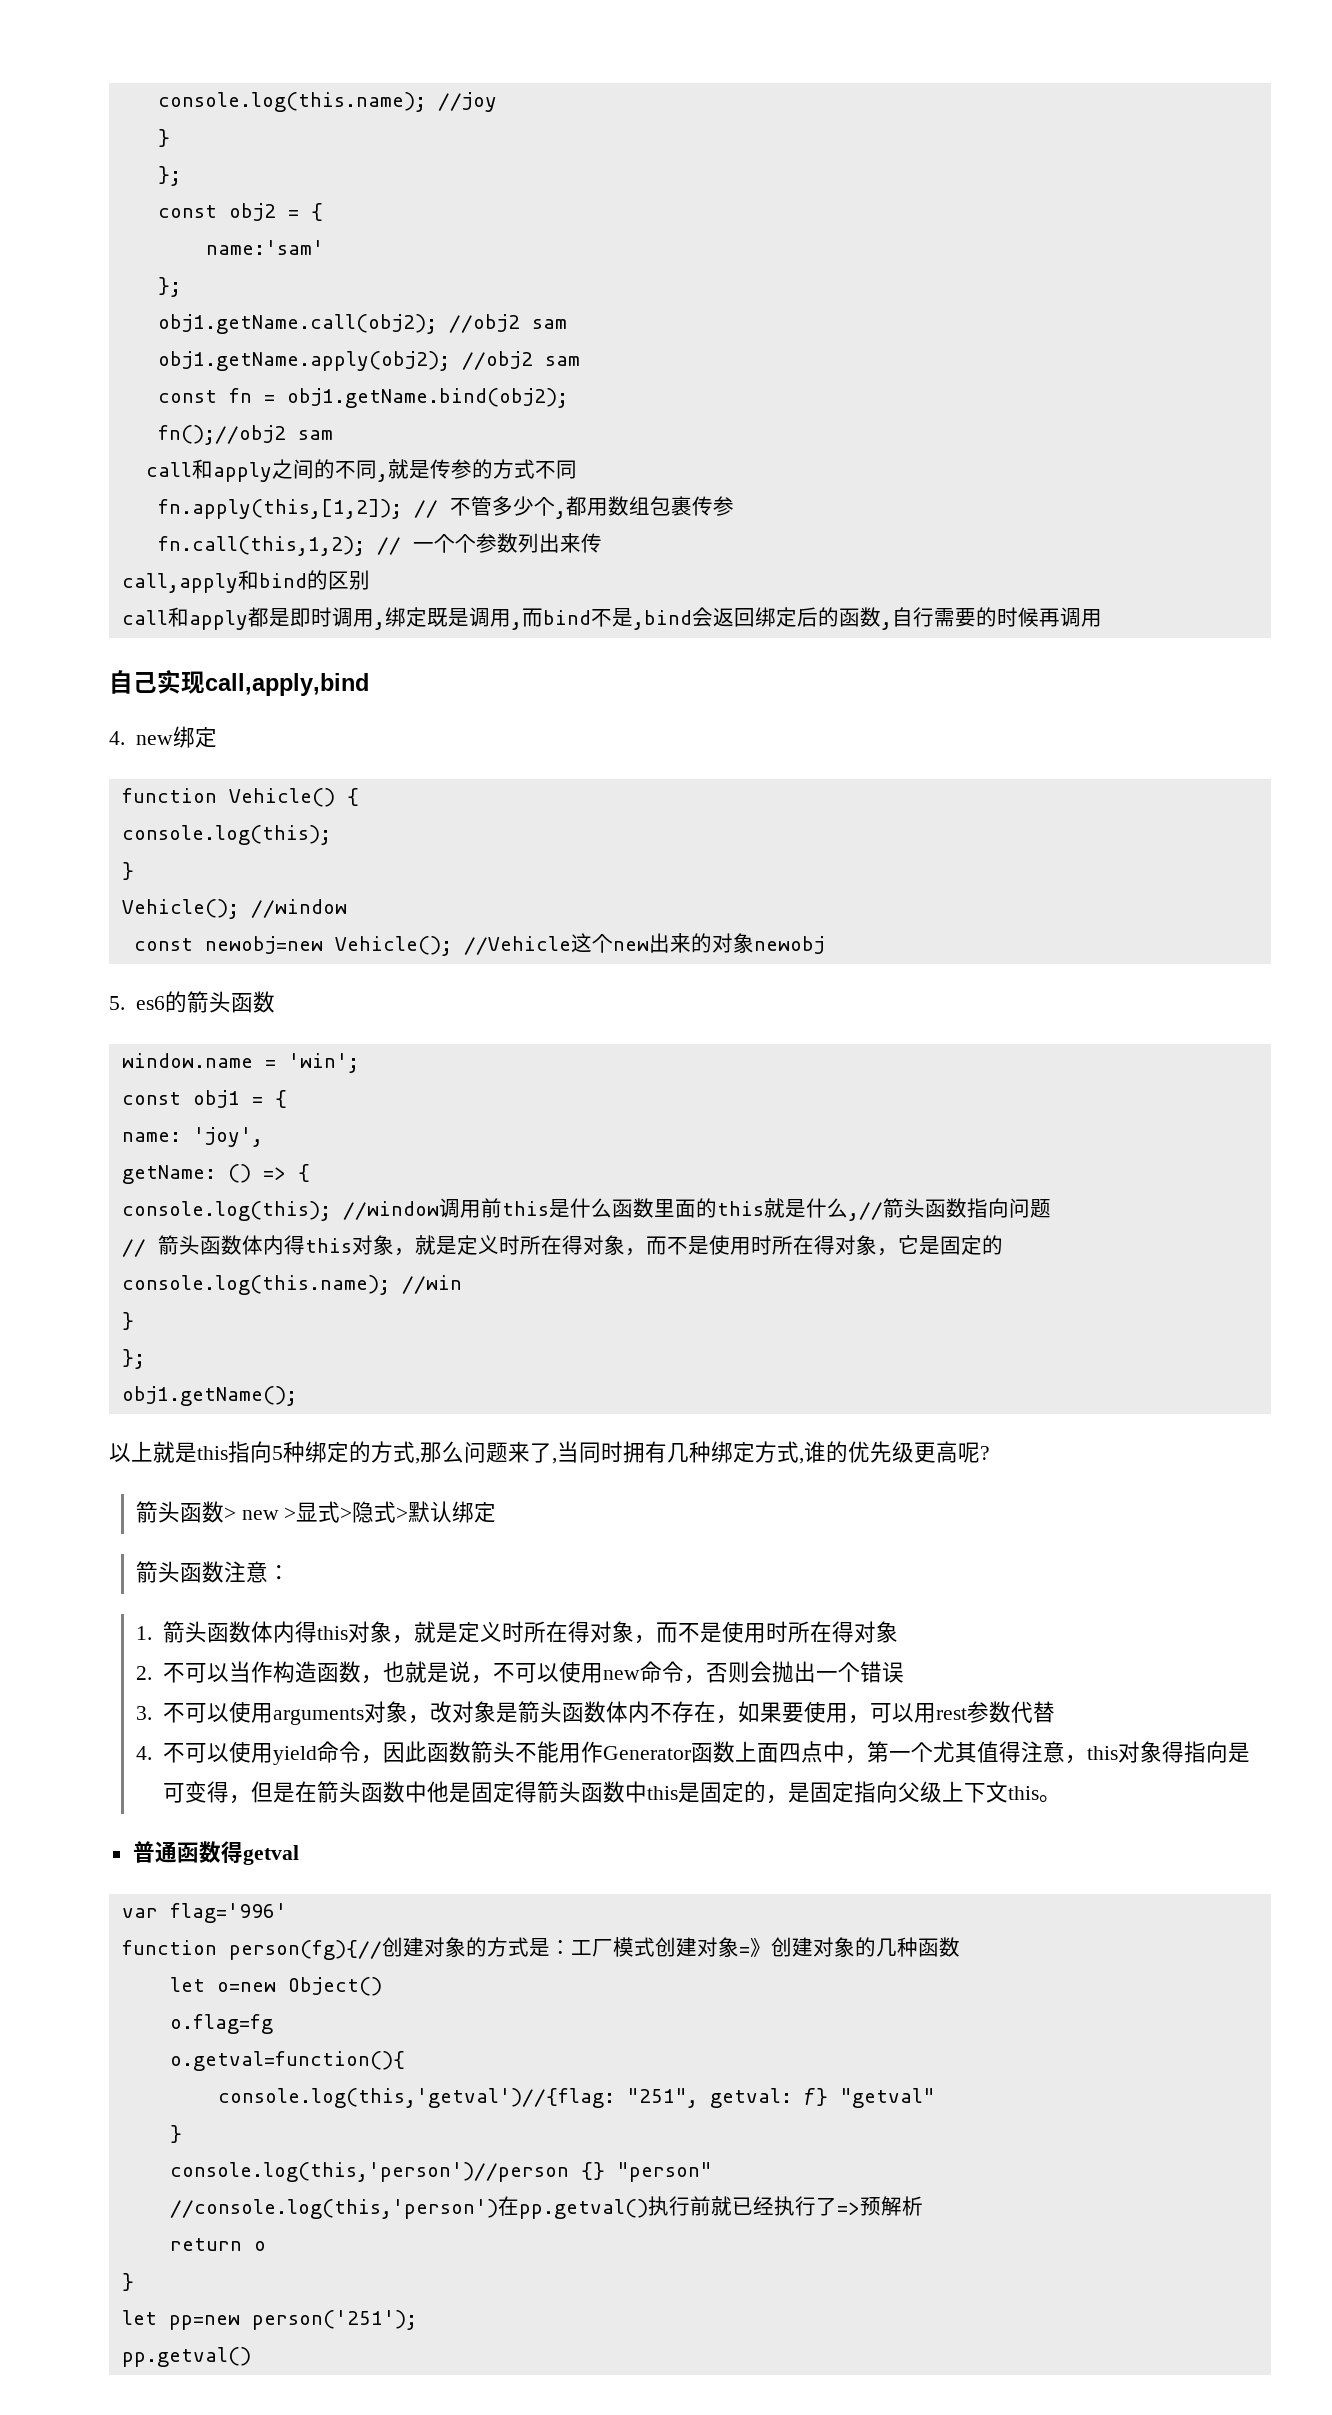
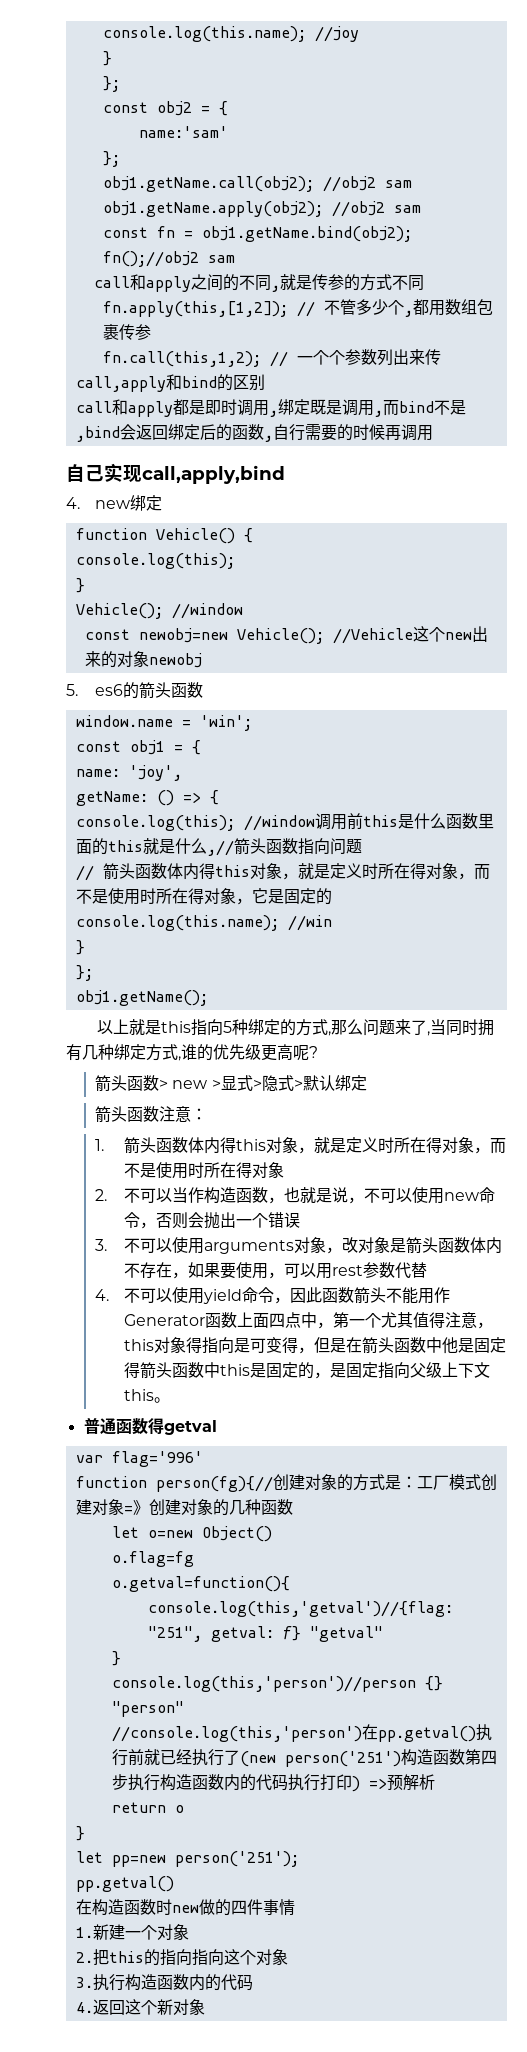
(837, 2206) none -> [239,1749,497,1767] [111,1774,360,1792] (new person('251')构造函数第四步执行构造函数内的代码执行打印)
(251, 2357) none -> [75,1899,295,1916] [75,1924,189,1940] [75,1949,288,1966] [75,1974,253,1991] [75,1999,205,2015] // 在构造函数时new做的四件事情 // 1.新建一个对象 // 2.把this的指向指向这个对象 // 3.执行构造函数内的代码 // 4.返回这个新对象

